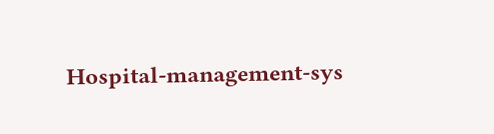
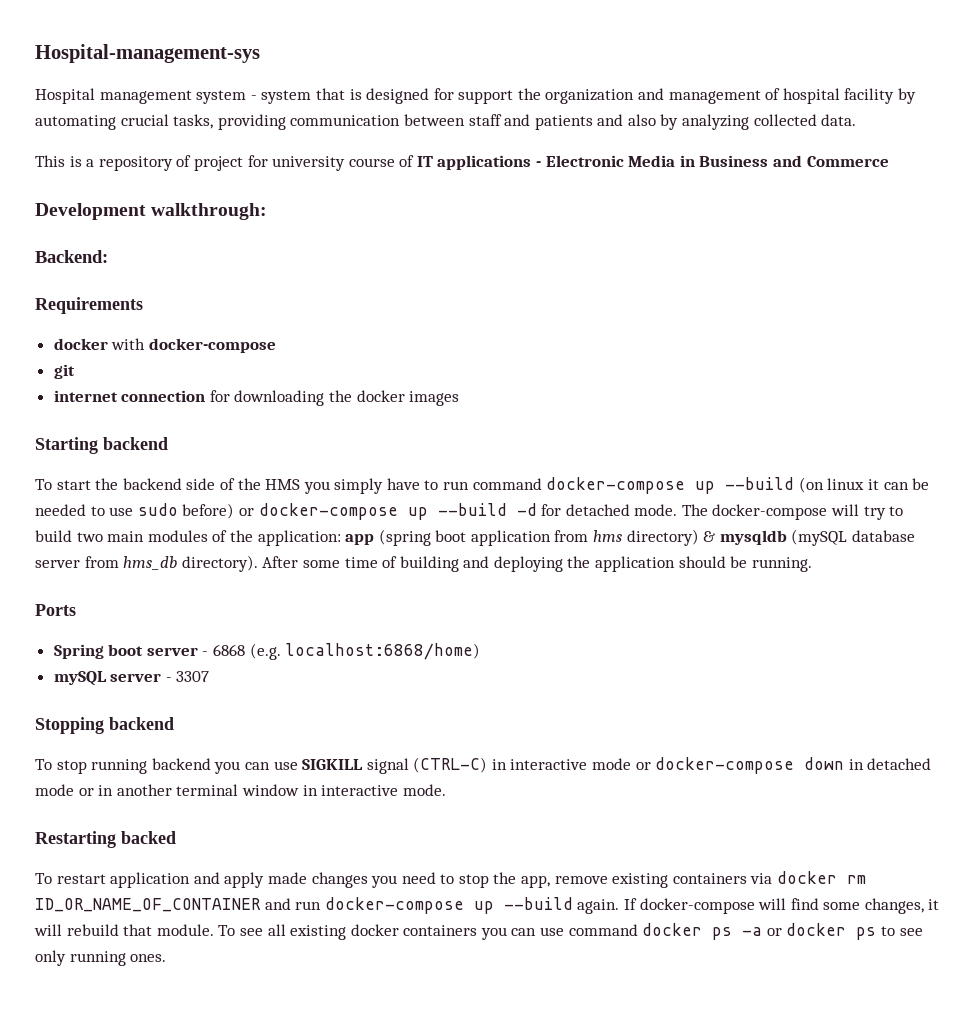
(344, 76) none -> [35,88,917,104] [35,114,857,130] [35,155,889,171] [35,203,268,220] [35,250,108,263] [35,297,143,314] [53,338,276,353] [53,364,75,379] [53,390,460,406] [35,437,168,454] [35,477,930,494] [35,503,904,520] [35,529,916,546] [35,555,812,572] [35,604,76,616] [53,643,481,660] [53,671,210,686] [35,717,174,734] [35,757,932,774] [35,784,446,796] [35,831,176,848] [35,871,867,888] [35,897,940,914] [34,923,923,940] [35,950,167,966] // Hospital management system - system that is designed for support the organization and management of hospital facility by automating crucial tasks, providing communication between staff and patients and also by analyzing collected data. // This is a repository of project for university course of IT applications - Electronic Media in Business and Commerce // Development walkthrough: // Backend: // Requirements // docker with docker-compose // git // internet connection for downloading the docker images // Starting backend // To start the backend side of the HMS you simply have to run command docker-compose up --build (on linux it can be needed to use sudo before) or docker-compose up --build -d for detached mode. The docker-compose will try to build two main modules of the application: app (spring boot application from hms directory) & mysqldb (mySQL database server from hms_db directory). After some time of building and deploying the application should be running. // Ports // Spring boot server - 6868 (e.g. localhost:6868/home) // mySQL server - 3307 // Stopping backend // To stop running backend you can use SIGKILL signal (CTRL-C) in interactive mode or docker-compose down in detached mode or in another terminal window in interactive mode. // Restarting backed // To restart application and apply made changes you need to stop the app, remove existing containers via docker rm ID_OR_NAME_OF_CONTAINER and run docker-compose up --build again. If docker-compose will find some changes, it will rebuild that module. To see all existing docker containers you can use command docker ps -a or docker ps to see only running ones.

